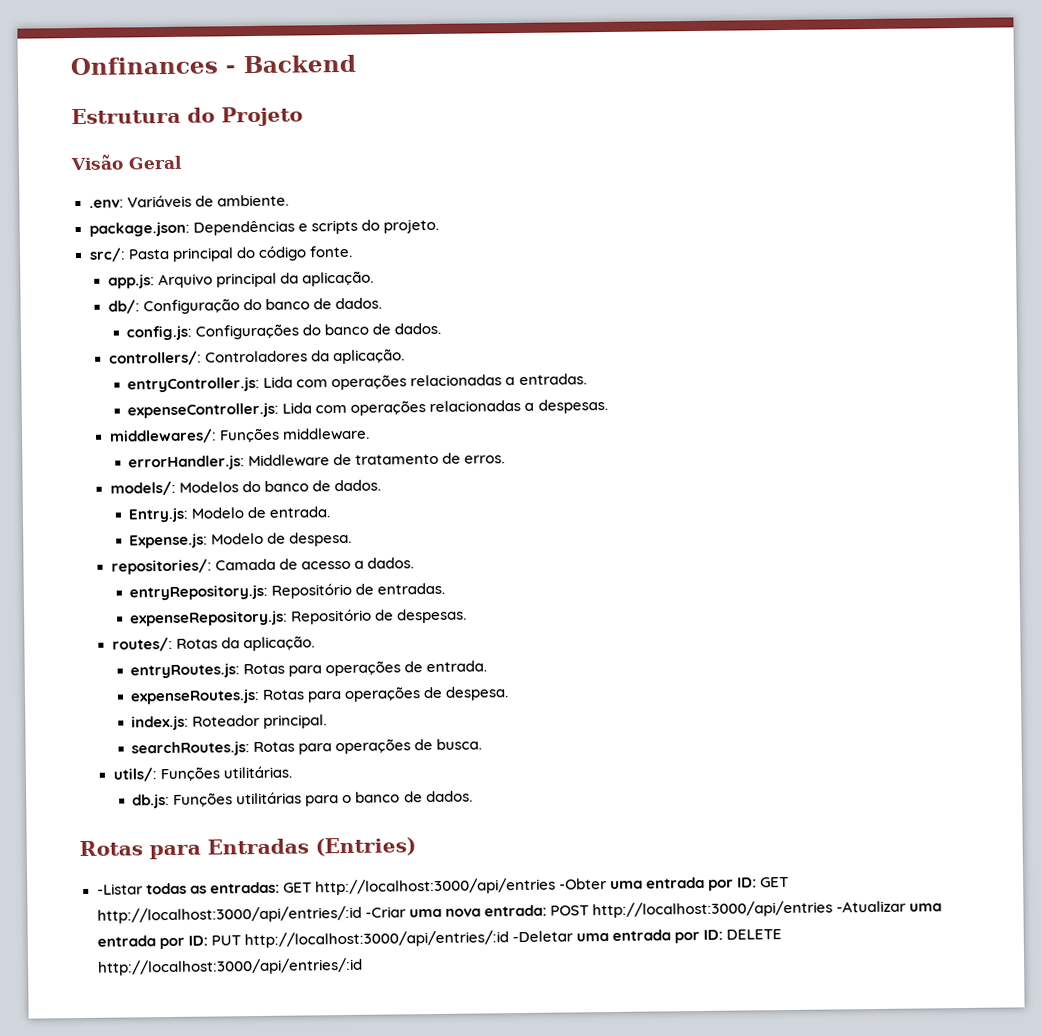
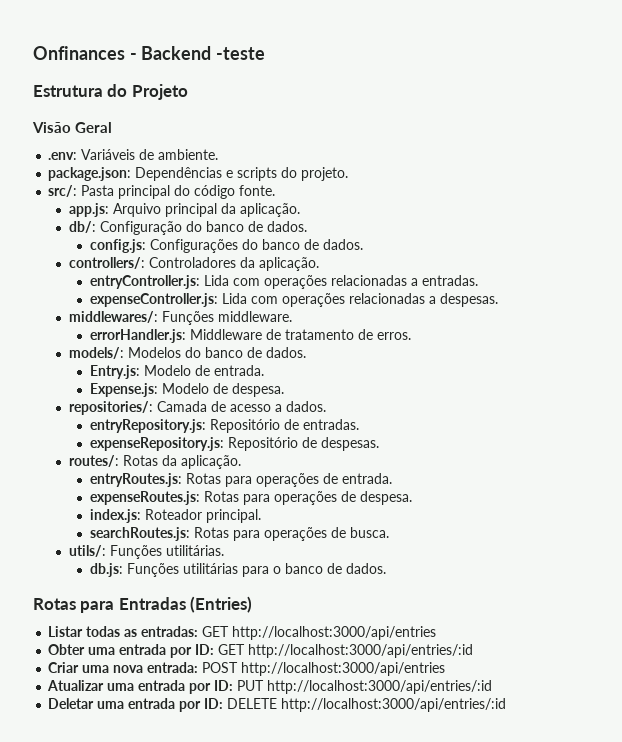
(356, 64) none -> [216,47,266,60] -teste
[96,883,143,895] -Listar -> [48,626,84,637] Listar
[558,878,607,890] -Obter -> [48,644,86,655] // Obter
[364,906,406,918] -Criar -> [48,662,80,673] // Criar
[835,900,906,913] -Atualizar -> [47,680,105,691] // Atualizar
[511,930,573,943] -Deletar -> [48,698,95,709] // Deletar

